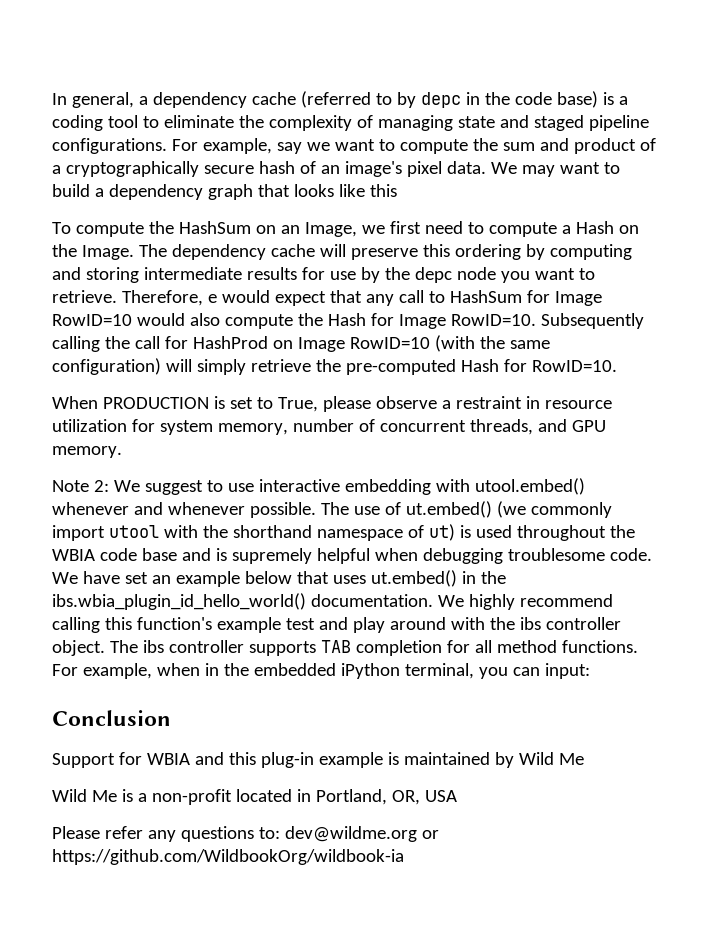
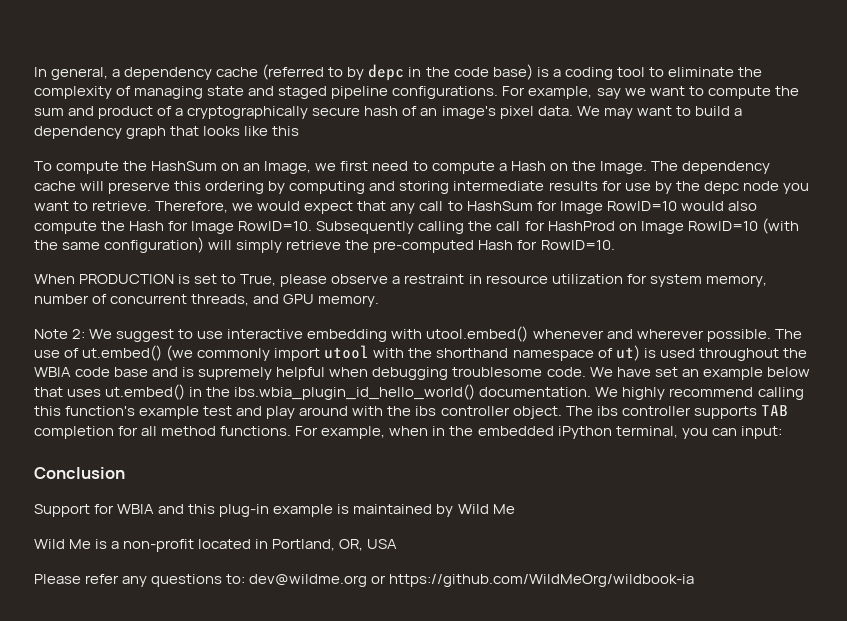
[207,294,217,303] e -> [232,203,254,211] we
[167,502,245,515] whenever -> [636,329,704,339] wherever
[52,849,404,865] https://github.com/WildbookOrg/wildbook-ia -> [389,574,695,587] https://github.com/WildMeOrg/wildbook-ia

